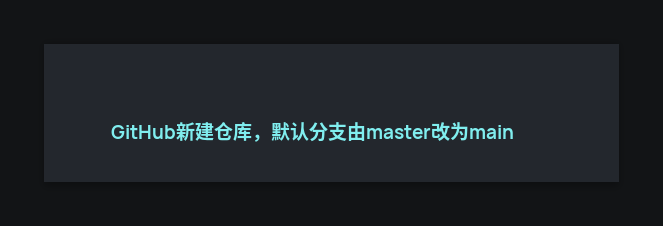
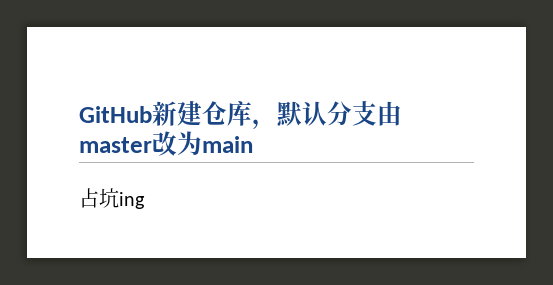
(514, 132) none -> [79,188,145,209] // 占坑ing

